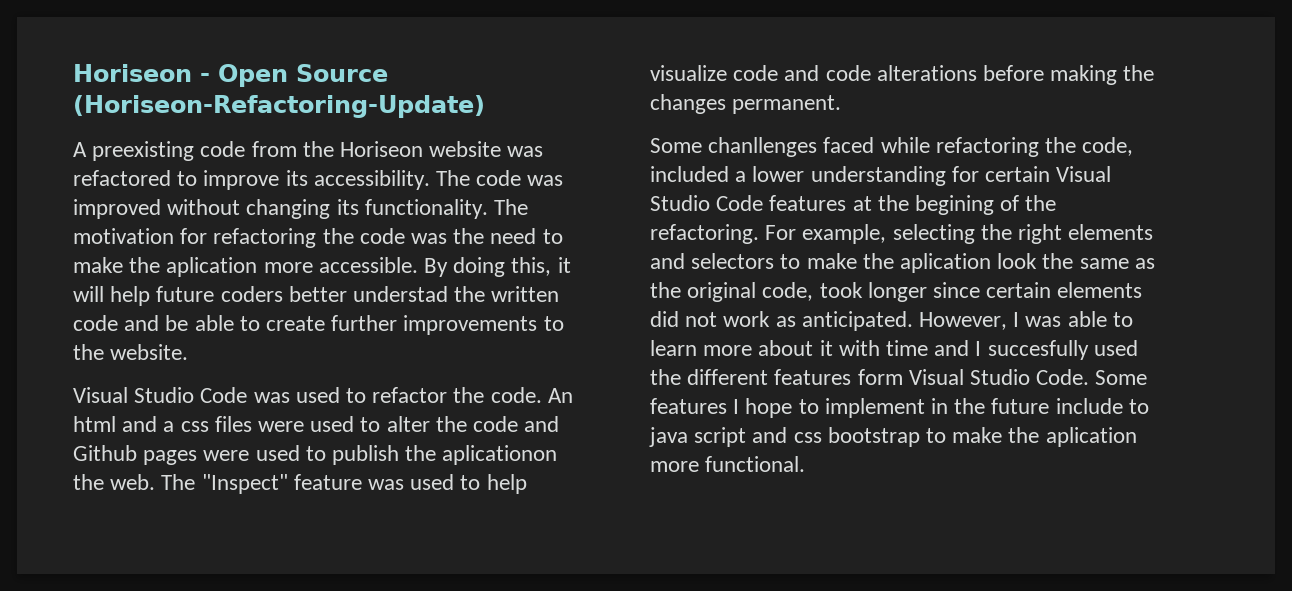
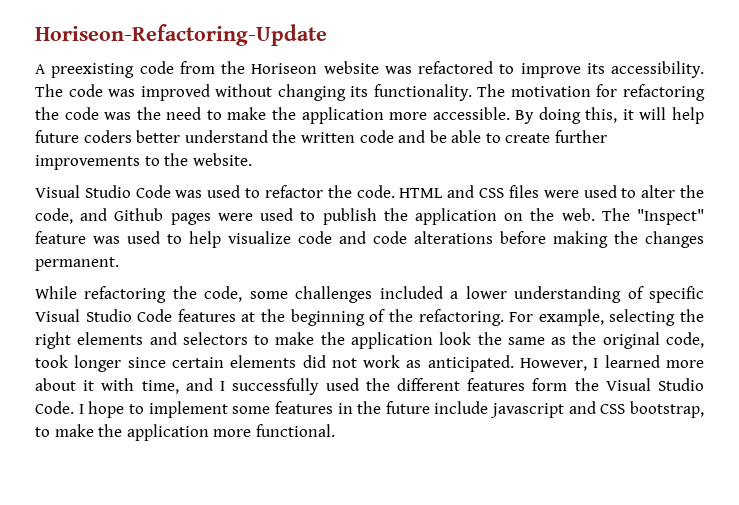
[73,64,388,87] [73,95,485,118] Horiseon - Open Source (Horiseon-Refactoring-Update) -> [35,24,327,46] Horiseon-Refactoring-Update
[166,257,258,277] aplication -> [301,107,384,124] application
[353,286,449,302] understad -> [184,130,268,143] understand
[547,388,573,403] [73,416,209,432] An html and a css -> [399,185,505,198] HTML and CSS
[473,416,519,432] code -> [35,208,73,224] code,
[442,445,558,465] aplicationon -> [414,208,524,225] application on
[650,137,930,157] Some chanllenges faced while -> [35,286,77,299] While
(1134, 146) none -> [249,286,373,303] some challenges
[951,166,1051,182] for certain -> [627,286,704,303] of specific
[915,195,995,215] begining -> [290,309,365,326] beginning
[900,253,992,273] aplication -> [350,332,433,349] application
[1025,311,1133,327] [650,340,697,356] was able to learn -> [604,355,660,368] learned
[886,340,929,356] time -> [141,380,179,394] time,
[987,340,1089,360] succesfully -> [232,378,320,395] successfully
(903, 377) none -> [574,378,599,391] the
[1095,370,1148,385] [650,398,727,414] Some features -> (74, 407) none
(925, 408) none -> [232,401,333,414] some features
[1128,399,1149,414] [649,427,1137,447] to java script and css bootstrap to make the aplication -> [490,401,704,418] [35,424,209,441] javascript and CSS bootstrap, to make the application

